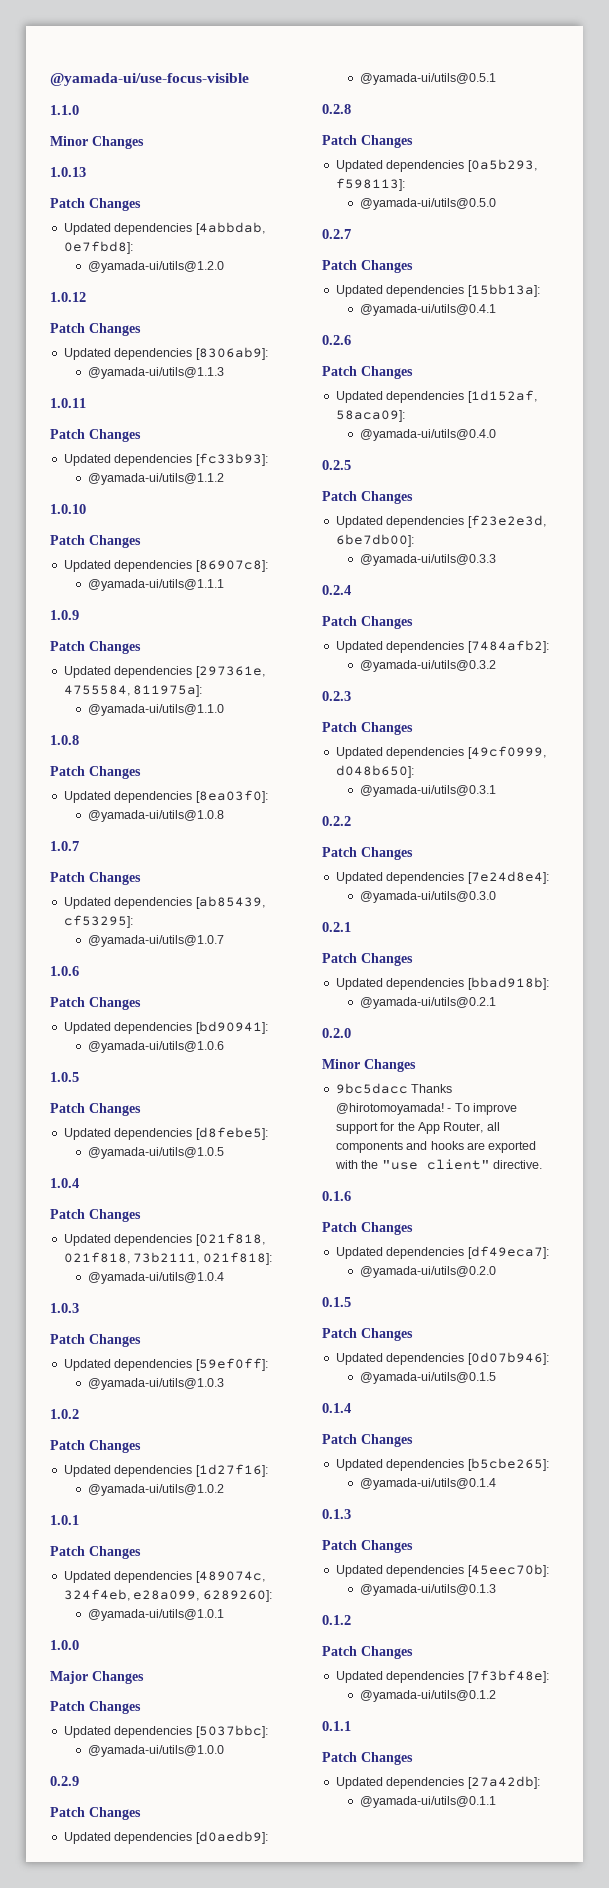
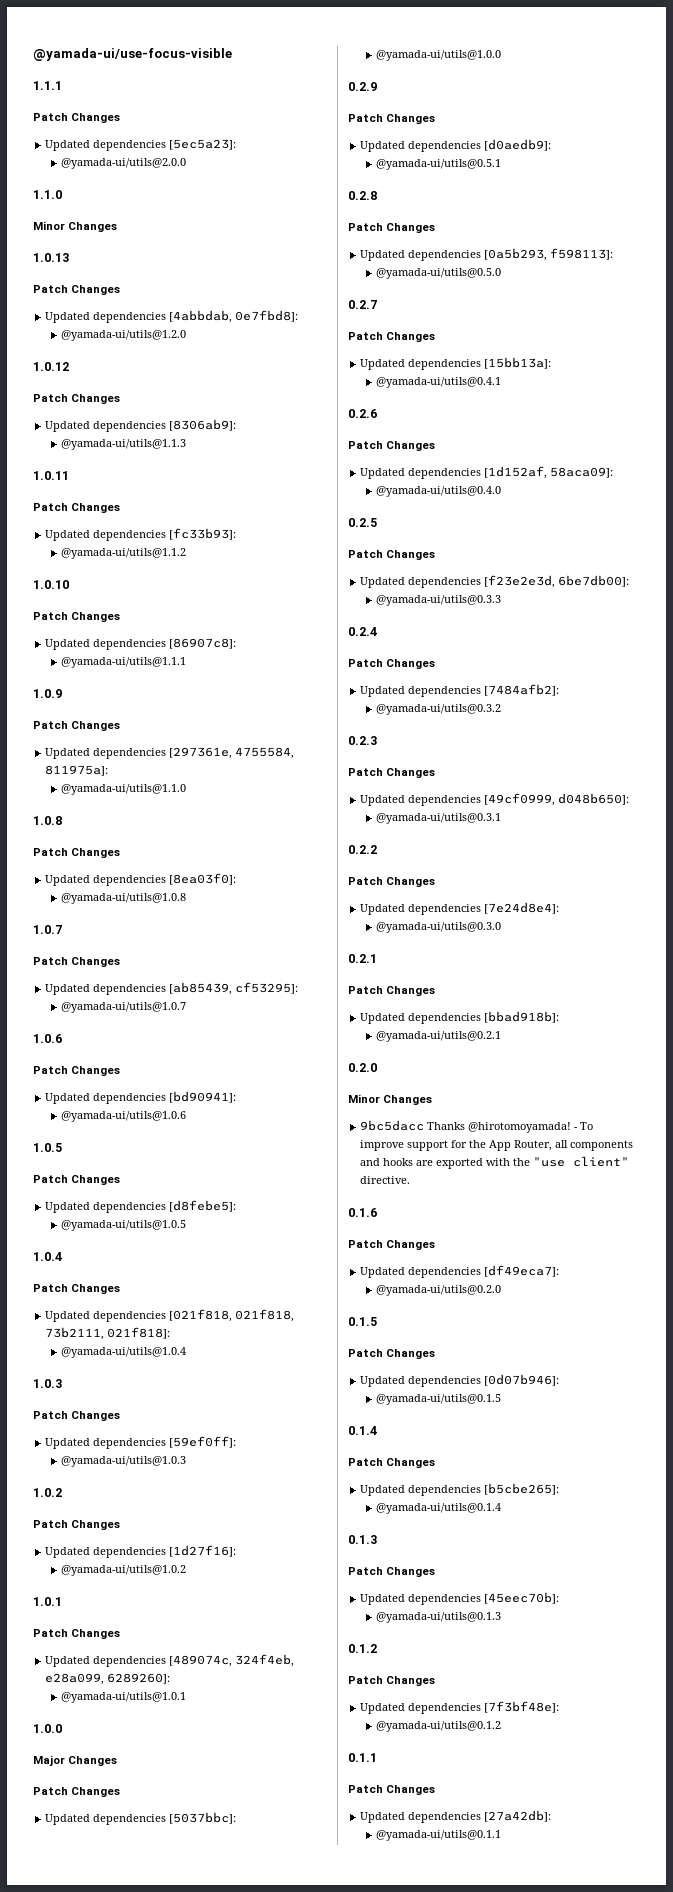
(249, 79) none -> [33,81,62,90] [33,113,121,123] [45,139,237,151] [60,158,186,169] // 1.1.1 // Patch Changes // Updated dependencies [5ec5a23]: // @yamada-ui/utils@2.0.0

